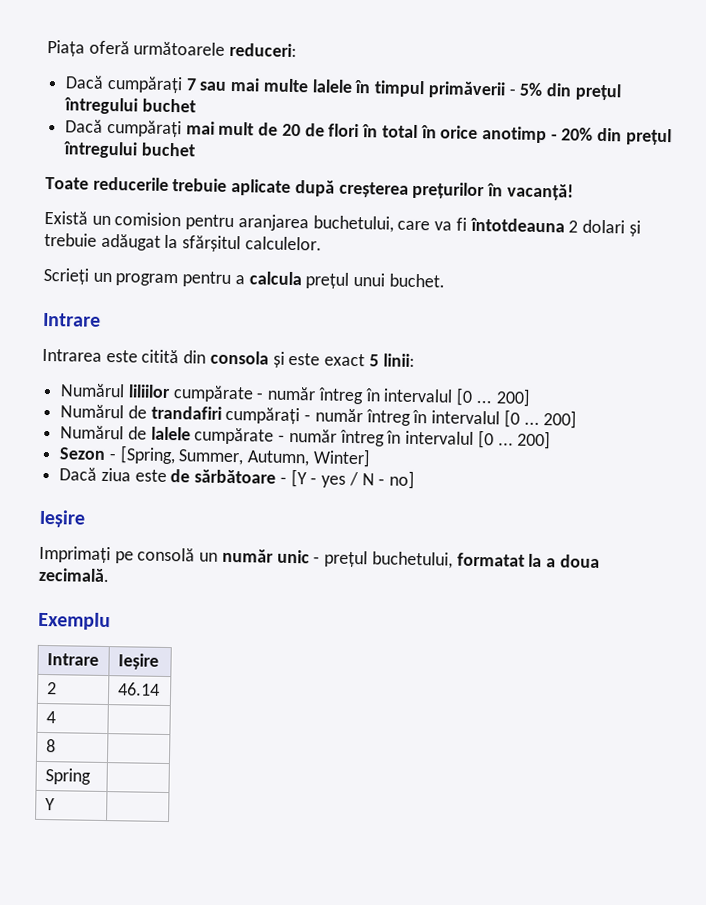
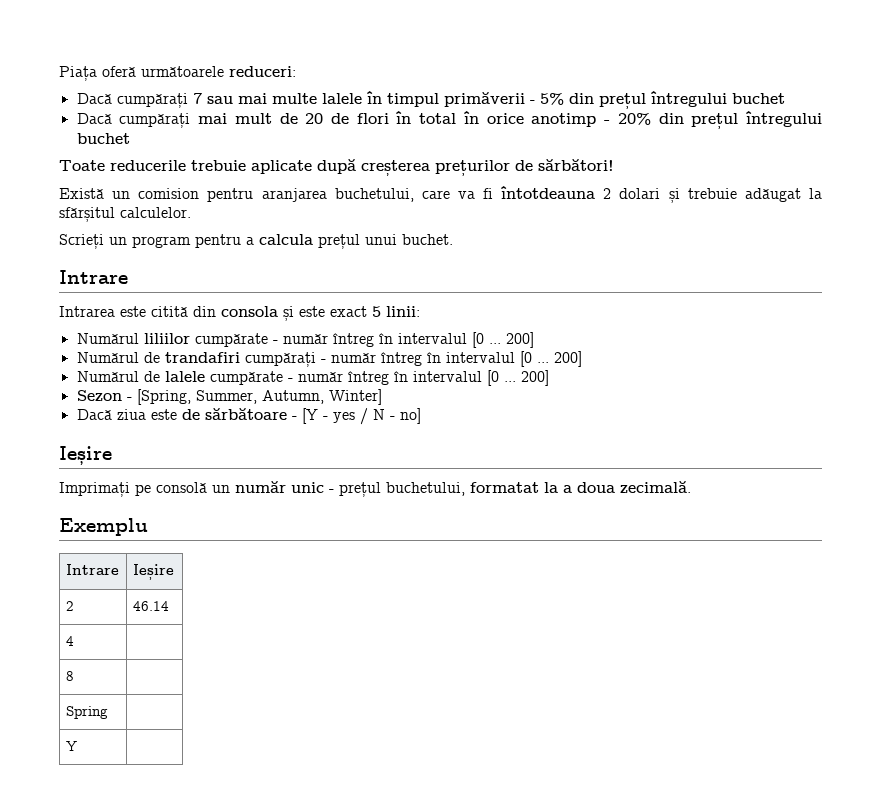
[487,183,574,201] în vacanță! -> [515,159,614,171] de sărbători!

